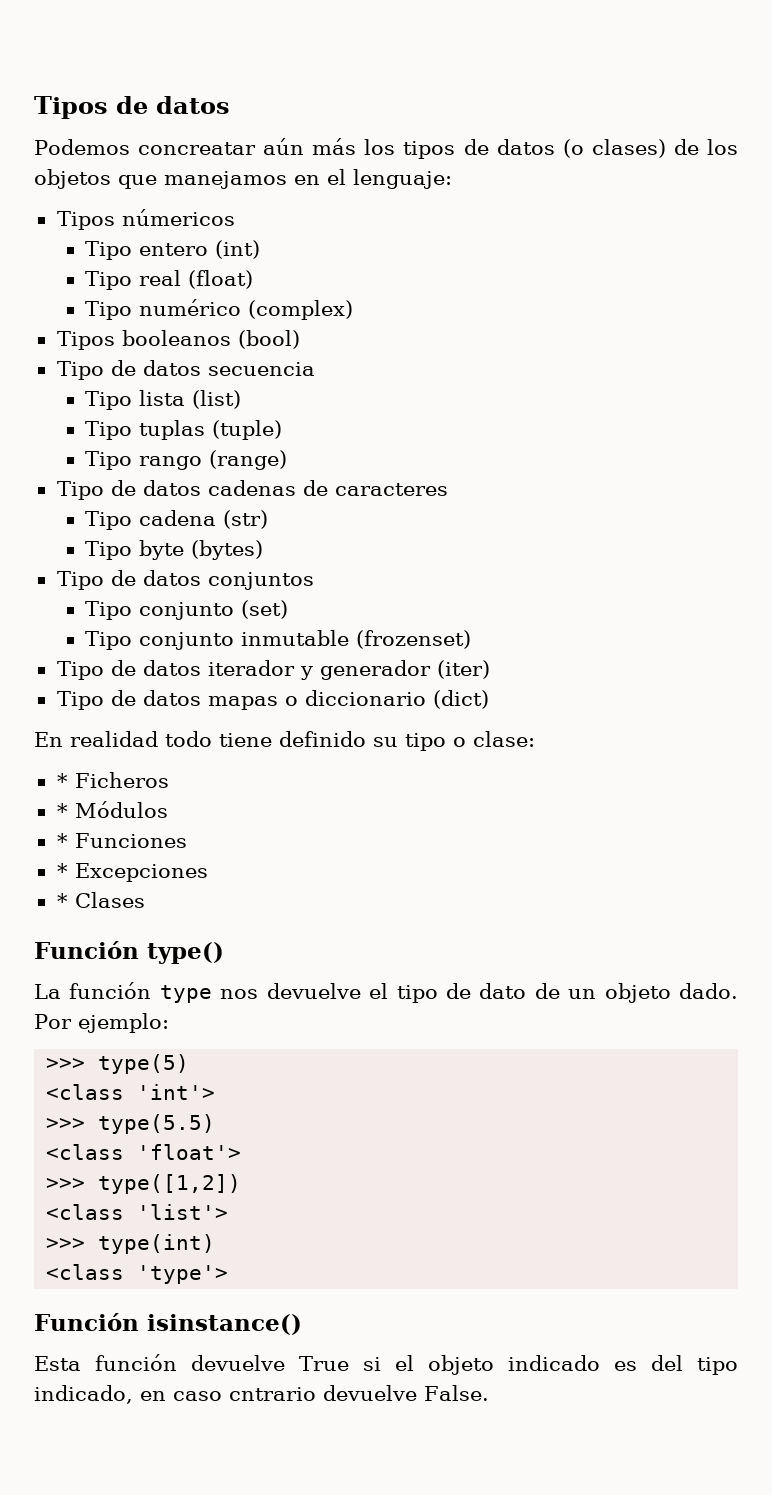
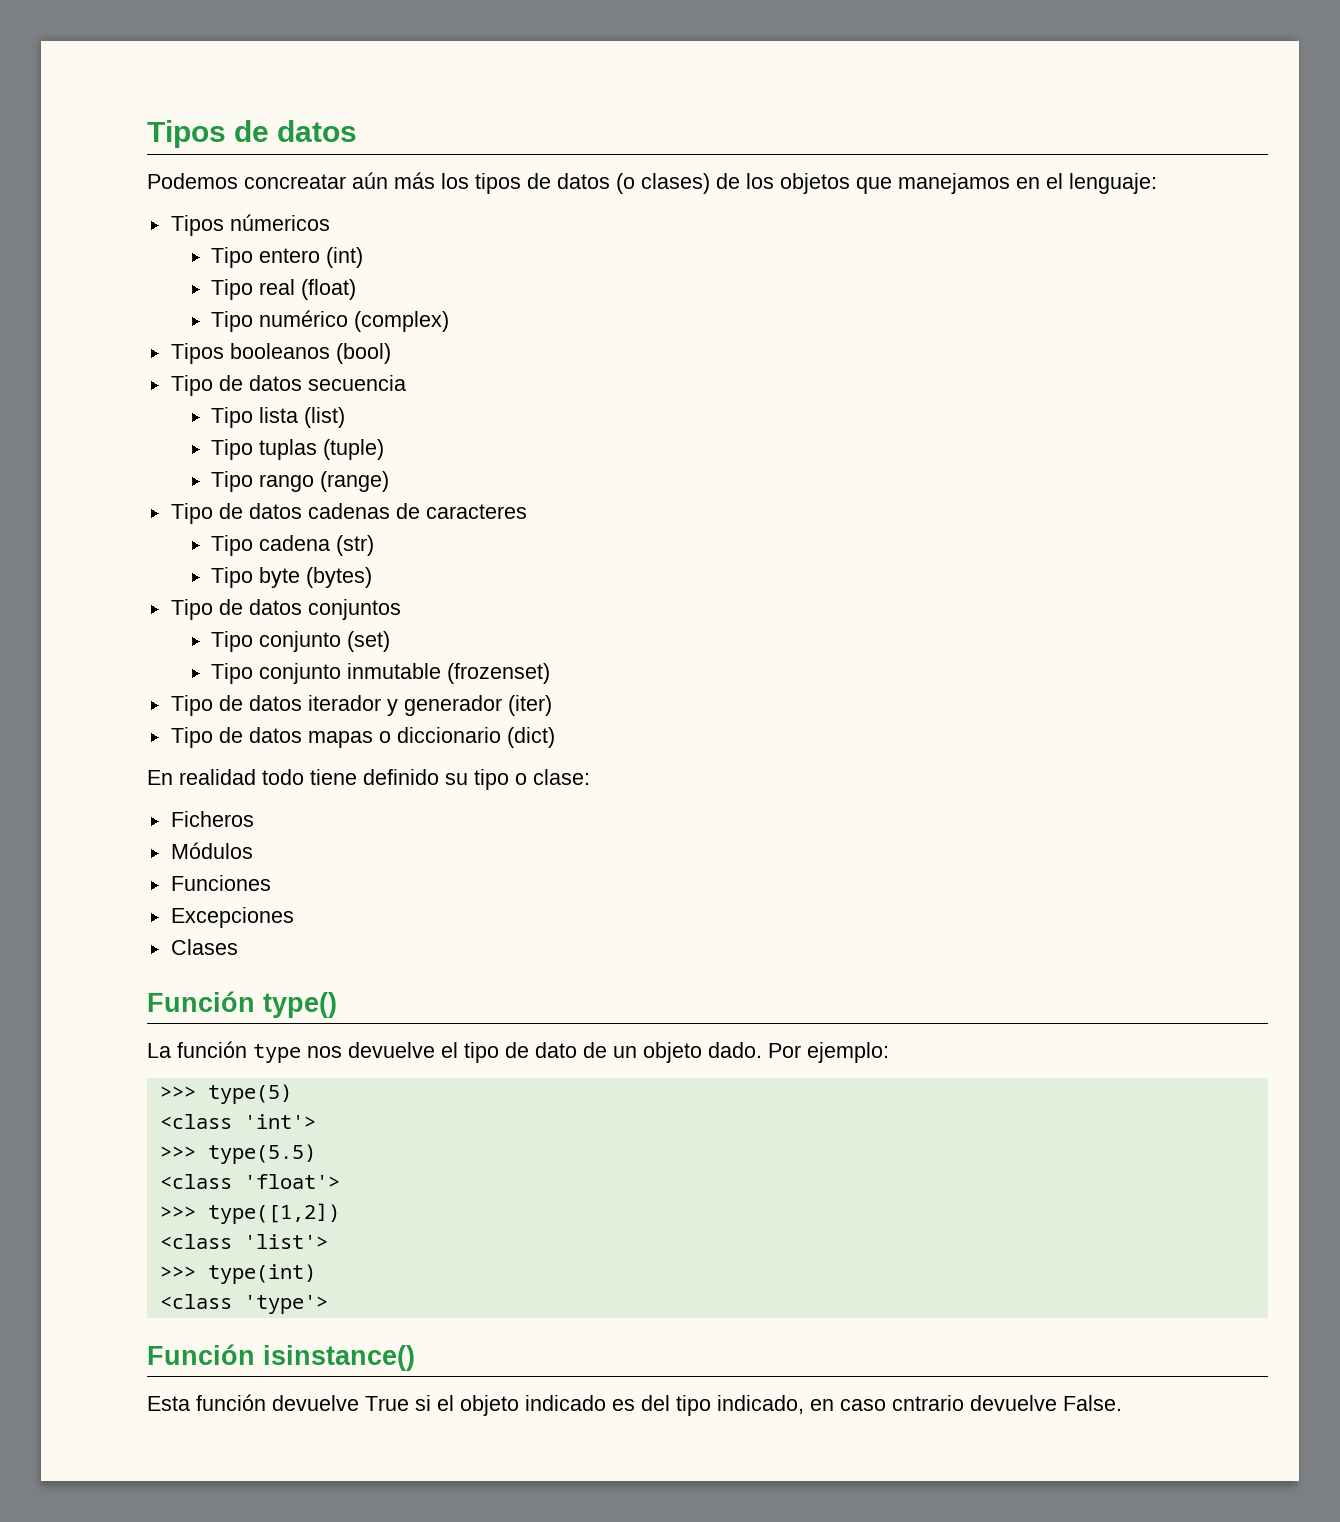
[56,773,68,788] * -> (590, 777) none
[56,803,68,818] * -> (254, 819) none
[56,833,68,848] * -> (253, 850) none
[56,863,68,878] * -> (271, 883) none
[56,893,68,908] * -> (294, 917) none

